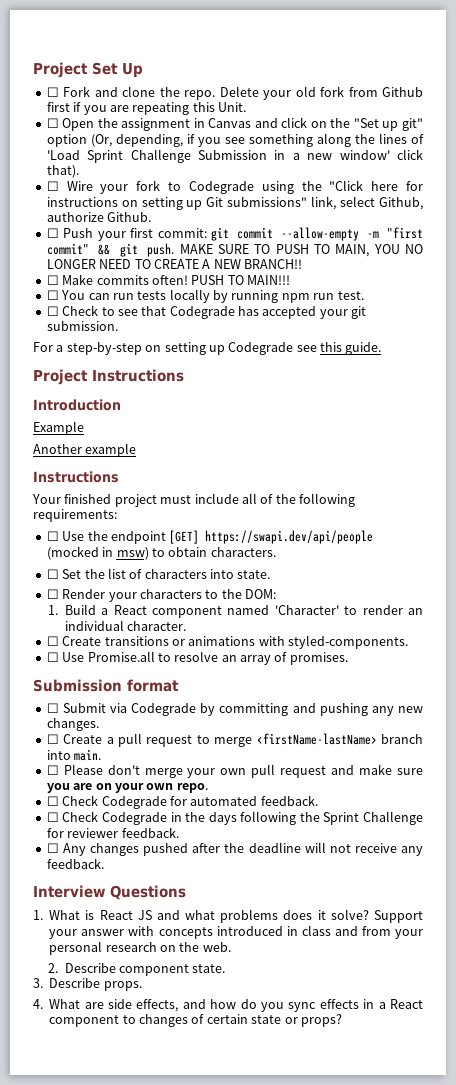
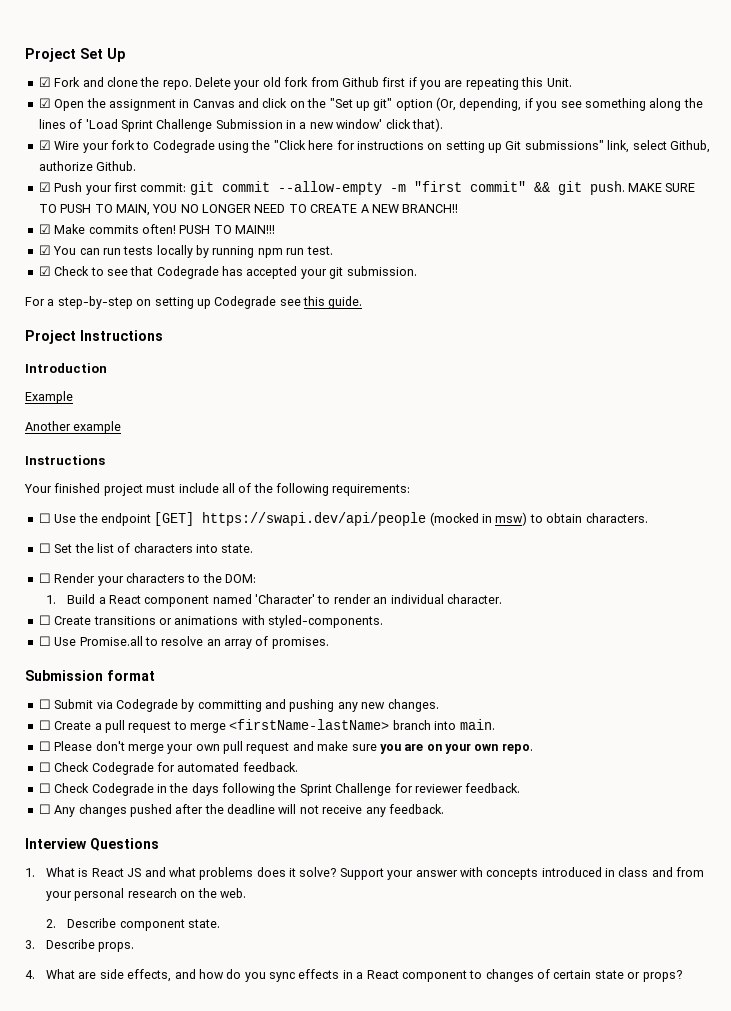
[46,87,59,97] ☐ -> [38,77,51,87] ☑
[46,118,59,128] ☐ -> [38,98,51,108] ☑
[46,181,59,191] ☐ -> [38,140,51,150] ☑
[46,228,59,238] ☐ -> [38,182,51,192] ☑
[46,275,59,285] ☐ -> [38,224,51,234] ☑
[46,290,59,300] ☐ -> [38,245,51,255] ☑
[46,306,59,316] ☐ -> [38,266,51,276] ☑

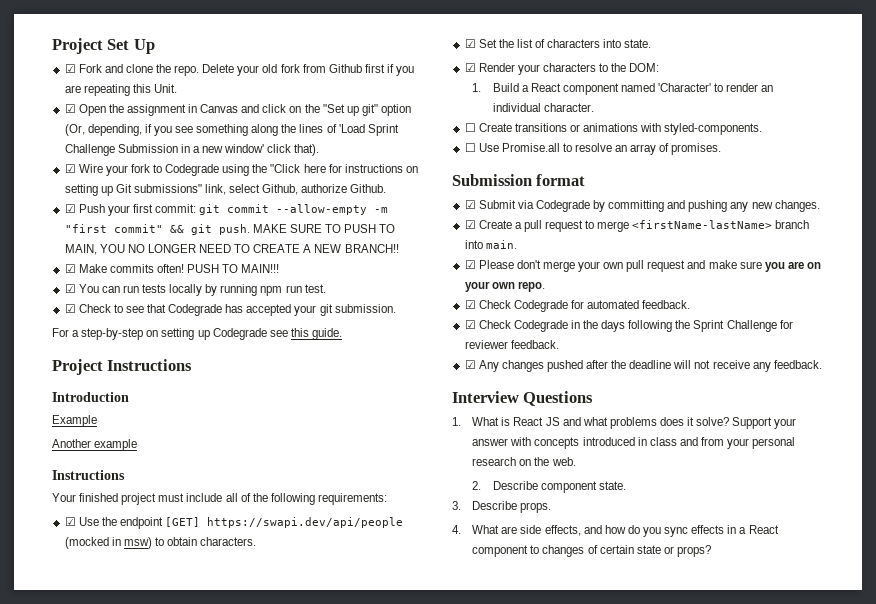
[38,513,51,523] ☐ -> [64,517,76,526] ☑
[38,543,51,553] ☐ -> [464,39,476,48] ☑
[38,573,51,583] ☐ -> [464,63,476,72] ☑
[38,699,51,709] ☐ -> [464,200,476,209] ☑
[38,720,51,730] ☐ -> [464,220,476,229] ☑
[38,741,51,751] ☐ -> [464,260,476,269] ☑
[38,762,51,772] ☐ -> [464,300,476,309] ☑
[38,783,51,793] ☐ -> [464,320,476,329] ☑
[38,804,51,814] ☐ -> [464,360,476,369] ☑

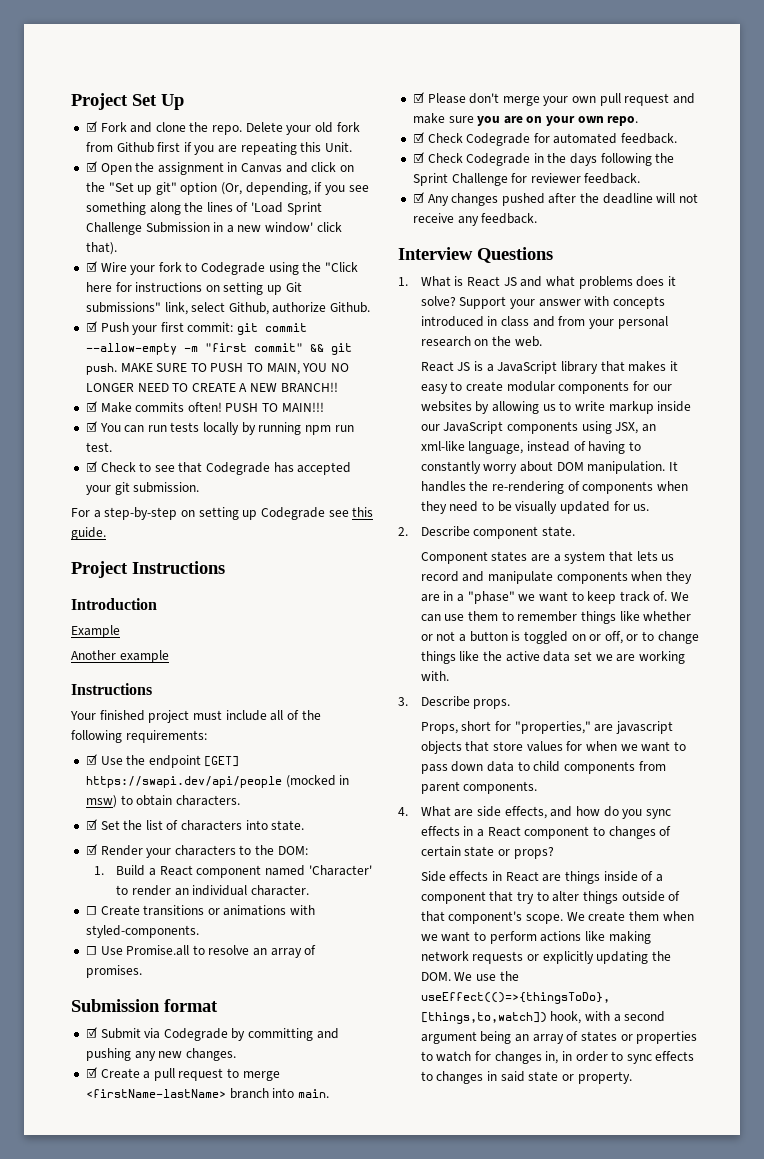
[472,481,626,493] [452,501,552,513] 2. Describe component state. // 3. Describe props. -> [420,361,678,374] [420,381,672,394] [420,401,692,414] [420,421,656,434] [420,441,641,454] [420,461,678,474] [420,481,688,494] [420,501,650,514] [398,526,575,539] [420,551,675,564] [420,571,692,584] [420,591,690,604] [420,611,692,624] [420,631,699,644] [420,651,685,664] [420,671,449,681] [398,696,511,709] [420,721,673,734] [420,741,686,754] [420,761,666,774] [420,781,538,794] React JS is a JavaScript library that makes it easy to create modular components for our websites by allowing us to write markup inside our JavaScript components using JSX, an xml-like language, instead of having to constantly worry about DOM manipulation. It handles the re-rendering of components when they need to be visually updated for us. // 2. Describe component state. // Component states are a system that lets us record and manipulate components when they are in a "phase" we want to keep track of. We can use them to remember things like whether or not a button is toggled on or off, or to change things like the active data set we are working with. // 3. Describe props. // Props, short for "properties," are javascript objects that store values for when we want to pass down data to child components from parent components.
(711, 551) none -> [420,871,663,884] [420,891,681,904] [420,911,694,924] [420,931,651,944] [420,951,671,964] [420,971,519,981] [420,992,610,1004] [420,1011,666,1024] [420,1031,698,1044] [420,1051,695,1064] [420,1071,632,1084] // Side effects in React are things inside of a component that try to alter things outside of that component's scope. We create them when we want to perform actions like making network requests or explicitly updating the DOM. We use the useEffect(()=>{thingsToDo}, [things,to,watch]) hook, with a second argument being an array of states or properties to watch for changes in, in order to sync effects to changes in said state or property.

